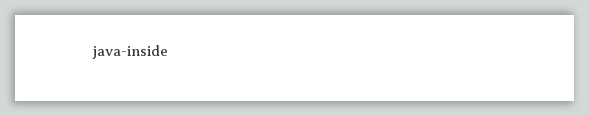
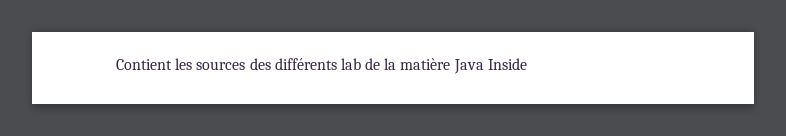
[92,45,168,59] java-inside -> [116,58,527,74] Contient les sources des différents lab de la matière Java Inside

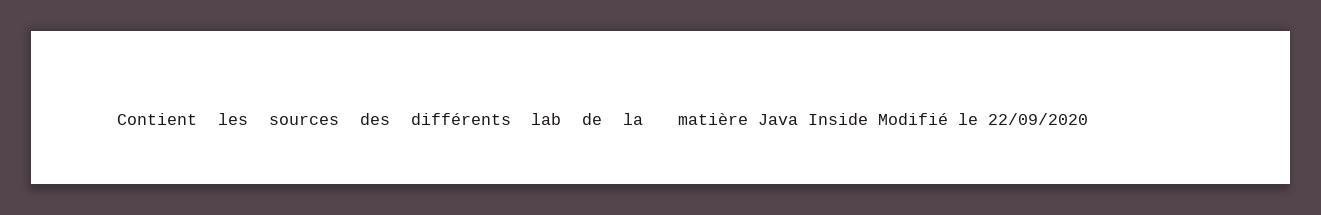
(527, 64) none -> [878,113,1088,125] Modifié le 22/09/2020

